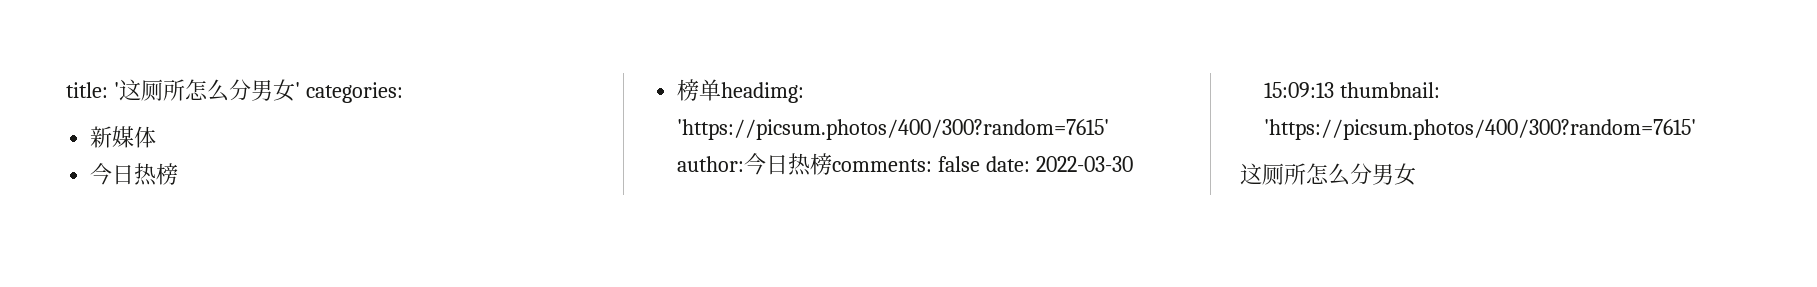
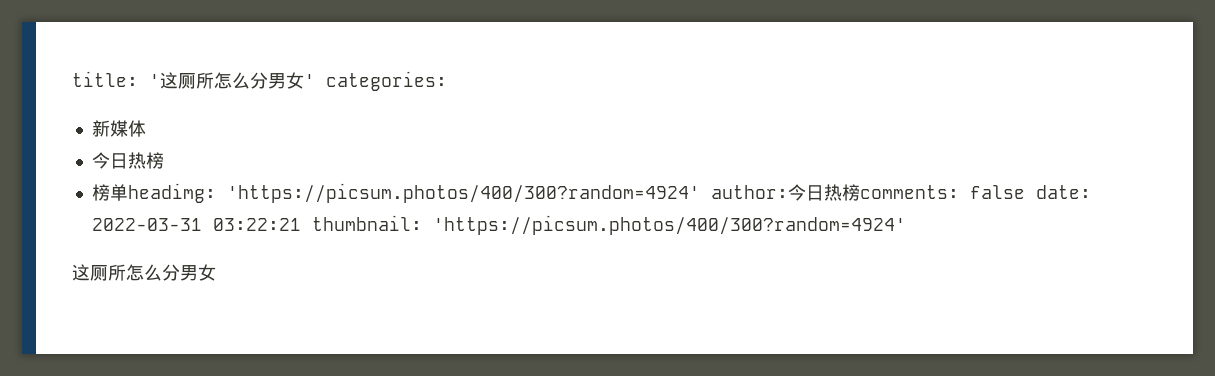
[677,119,1110,140] 'https://picsum.photos/400/300?random=7615' -> [226,183,700,203] 'https://picsum.photos/400/300?random=4924'
[1036,156,1134,172] [1264,82,1441,98] [1264,119,1697,140] 2022-03-30 15:09:13 thumbnail: 'https://picsum.photos/400/300?random=7615' -> [91,215,906,235] 2022-03-31 03:22:21 thumbnail: 'https://picsum.photos/400/300?random=4924'

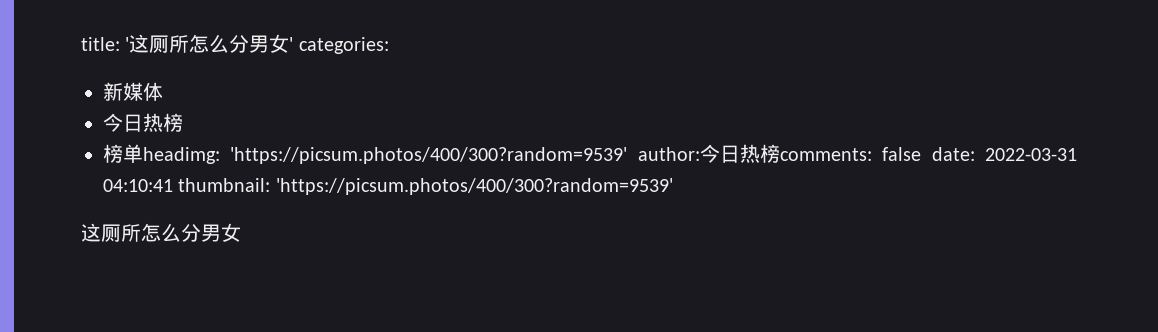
[226,183,700,203] 'https://picsum.photos/400/300?random=4924' -> [230,147,628,164] 'https://picsum.photos/400/300?random=9539'
[212,215,906,235] 03:22:21 thumbnail: 'https://picsum.photos/400/300?random=4924' -> [103,178,673,195] 04:10:41 thumbnail: 'https://picsum.photos/400/300?random=9539'

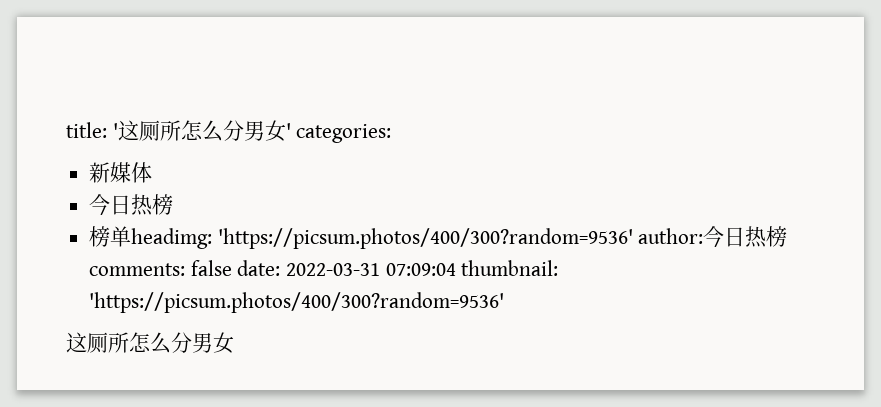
[230,147,628,164] 'https://picsum.photos/400/300?random=9539' -> [217,228,633,249] 'https://picsum.photos/400/300?random=9536'
[103,178,673,195] 04:10:41 thumbnail: 'https://picsum.photos/400/300?random=9539' -> [385,260,559,276] [89,292,505,313] 07:09:04 thumbnail: 'https://picsum.photos/400/300?random=9536'

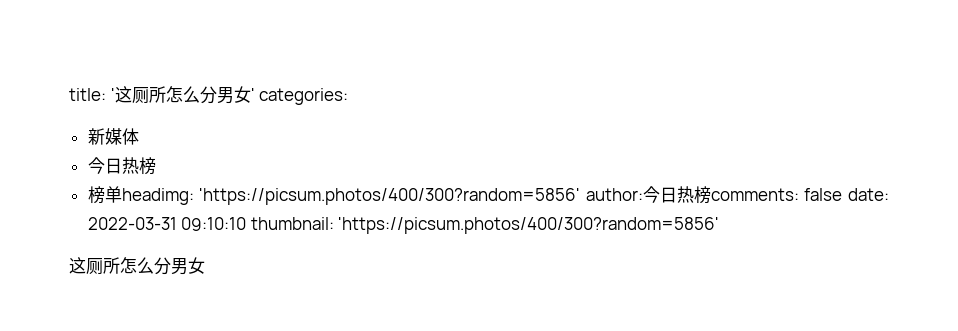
[217,228,633,249] 'https://picsum.photos/400/300?random=9536' -> [199,188,581,205] 'https://picsum.photos/400/300?random=5856'
[385,260,559,276] [89,292,505,313] 07:09:04 thumbnail: 'https://picsum.photos/400/300?random=9536' -> [181,217,720,234] 09:10:10 thumbnail: 'https://picsum.photos/400/300?random=5856'

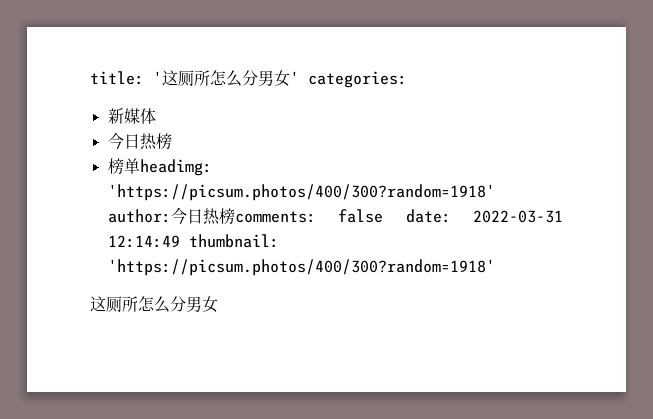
[199,188,581,205] 'https://picsum.photos/400/300?random=5856' -> [107,184,495,201] 'https://picsum.photos/400/300?random=1918'
[181,217,720,234] 09:10:10 thumbnail: 'https://picsum.photos/400/300?random=5856' -> [107,234,279,248] [107,259,495,276] 12:14:49 thumbnail: 'https://picsum.photos/400/300?random=1918'

